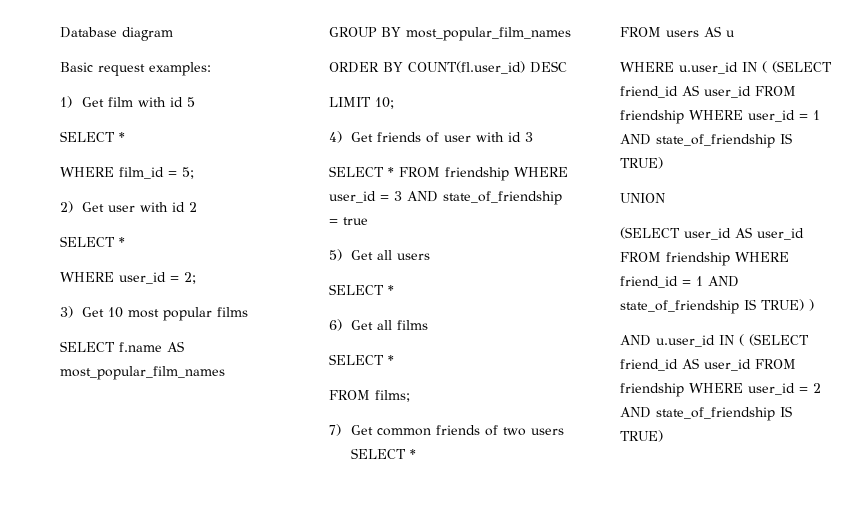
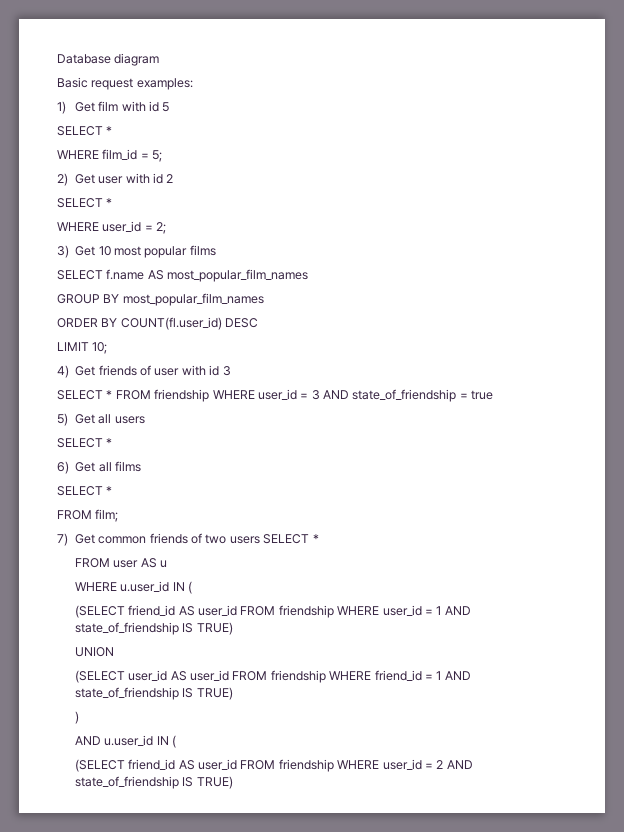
[375,390,410,402] films; -> [95,509,119,522] film;
[666,30,700,37] users -> [113,560,139,568] user
(768, 67) none -> (193, 587) //
(805, 305) none -> (233, 693) //
(745, 340) none -> (177, 741) //

